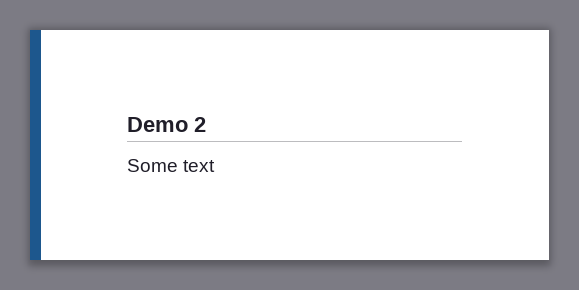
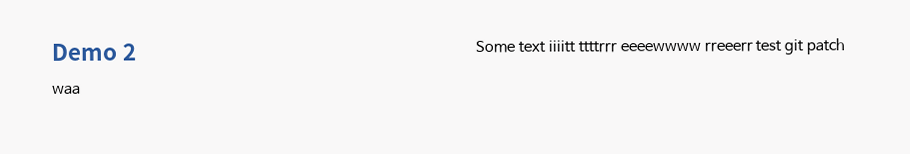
(206, 124) none -> [52,85,81,95] // waa
(216, 166) none -> [547,38,846,55] iiiitt ttttrrr eeeewwww rreeerr test git patch

